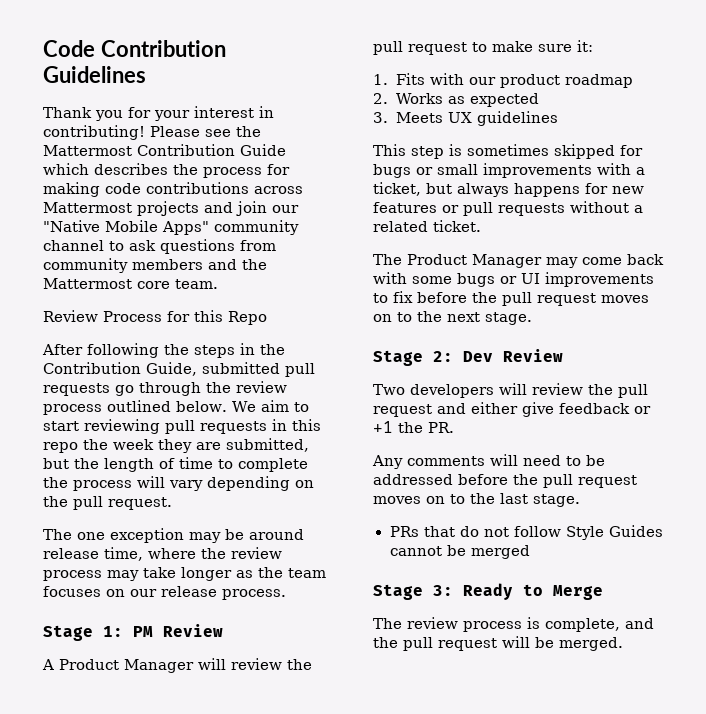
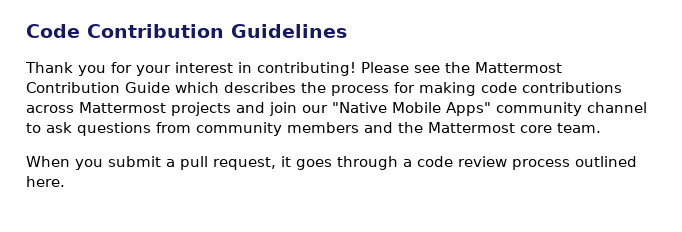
[43,310,267,325] [42,343,285,358] [43,362,315,377] [43,381,287,396] [43,400,309,415] [43,419,321,434] [43,438,309,453] [43,457,308,472] [43,476,314,491] [43,496,172,510] [43,528,304,543] [43,547,282,561] [43,567,326,581] [43,586,286,600] [43,624,223,641] [42,658,312,673] [373,40,593,55] [373,73,633,88] [373,93,540,107] [373,111,558,126] [373,144,643,159] [373,163,645,178] [373,182,644,197] [373,201,643,216] [373,220,481,232] [373,254,664,268] [373,272,654,287] [373,291,649,306] [373,311,532,325] [373,349,563,366] [373,383,648,398] [373,402,651,417] [373,421,454,433] [372,454,605,469] [373,474,637,488] [373,493,580,507] [389,525,663,540] [389,545,530,559] [373,583,603,600] [373,617,654,632] [373,636,623,651] Review Process for this Repo // After following the steps in the Contribution Guide, submitted pull requests go through the review process outlined below. We aim to start reviewing pull requests in this repo the week they are submitted, but the length of time to complete the process will vary depending on the pull request. // The one exception may be around release time, where the review process may take longer as the team focuses on our release process. // Stage 1: PM Review // A Product Manager will review the pull request to make sure it: // 1. Fits with our product roadmap // 2. Works as expected // 3. Meets UX guidelines // This step is sometimes skipped for bugs or small improvements with a ticket, but always happens for new features or pull requests without a related ticket. // The Product Manager may come back with some bugs or UI improvements to fix before the pull request moves on to the next stage. // Stage 2: Dev Review // Two developers will review the pull request and either give feedback or +1 the PR. // Any comments will need to be addressed before the pull request moves on to the last stage. // PRs that do not follow Style Guides cannot be merged // Stage 3: Ready to Merge // The review process is complete, and the pull request will be merged. -> [26,156,637,170] [26,176,65,187] When you submit a pull request, it goes through a code review process outlined here.

